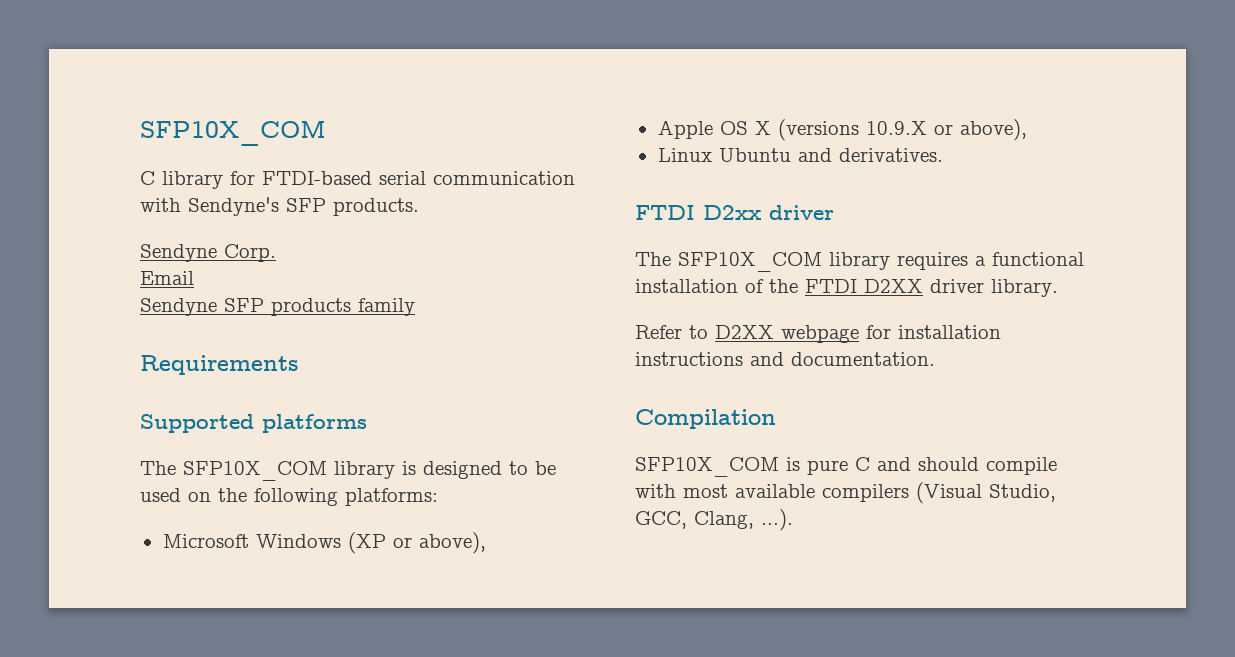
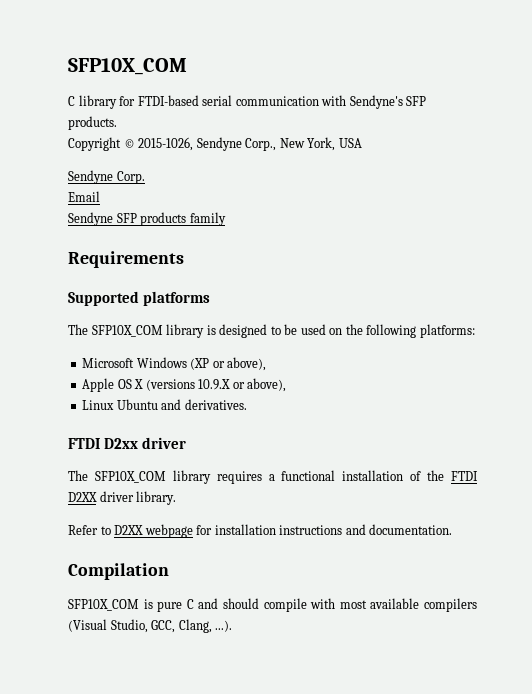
(419, 207) none -> [68,137,362,151] // Copyright © 2015-1026, Sendyne Corp., New York, USA

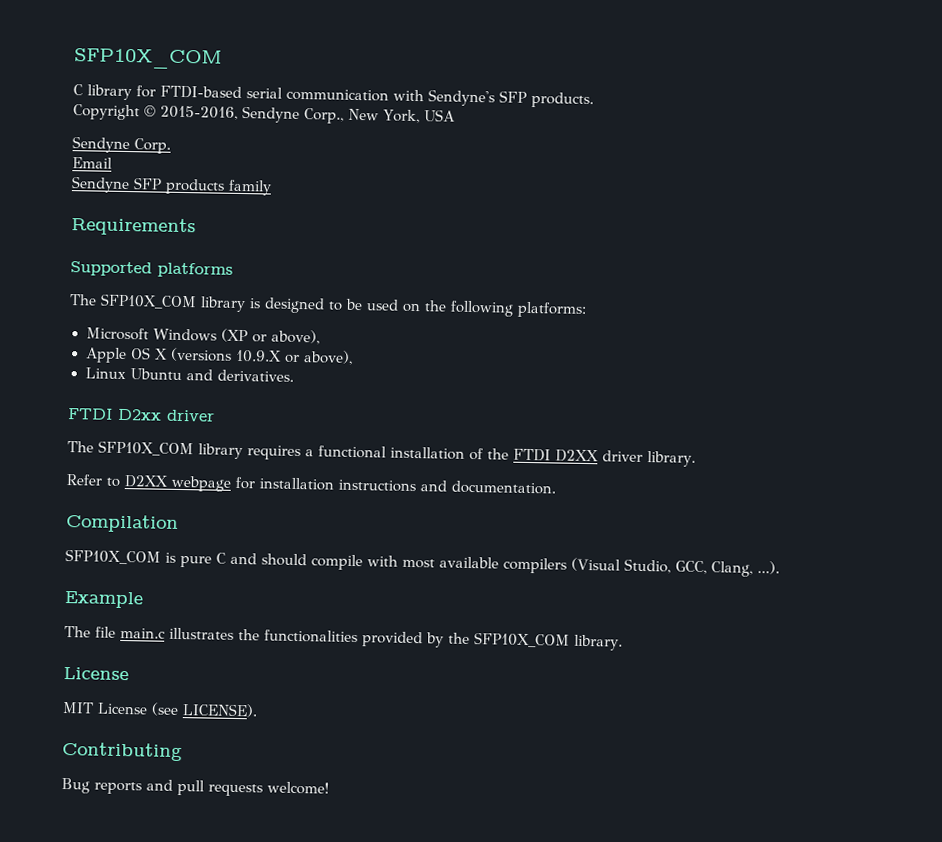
[138,137,194,151] 2015-1026, -> [160,105,238,120] 2015-2016,
(233, 626) none -> [64,591,143,609] [64,626,623,651] [63,666,129,681] [62,701,258,718] [62,741,183,762] [61,777,329,797] // Example // The file main.c illustrates the functionalities provided by the SFP10X_COM library. // License // MIT License (see LICENSE). // Contributing // Bug reports and pull requests welcome!

